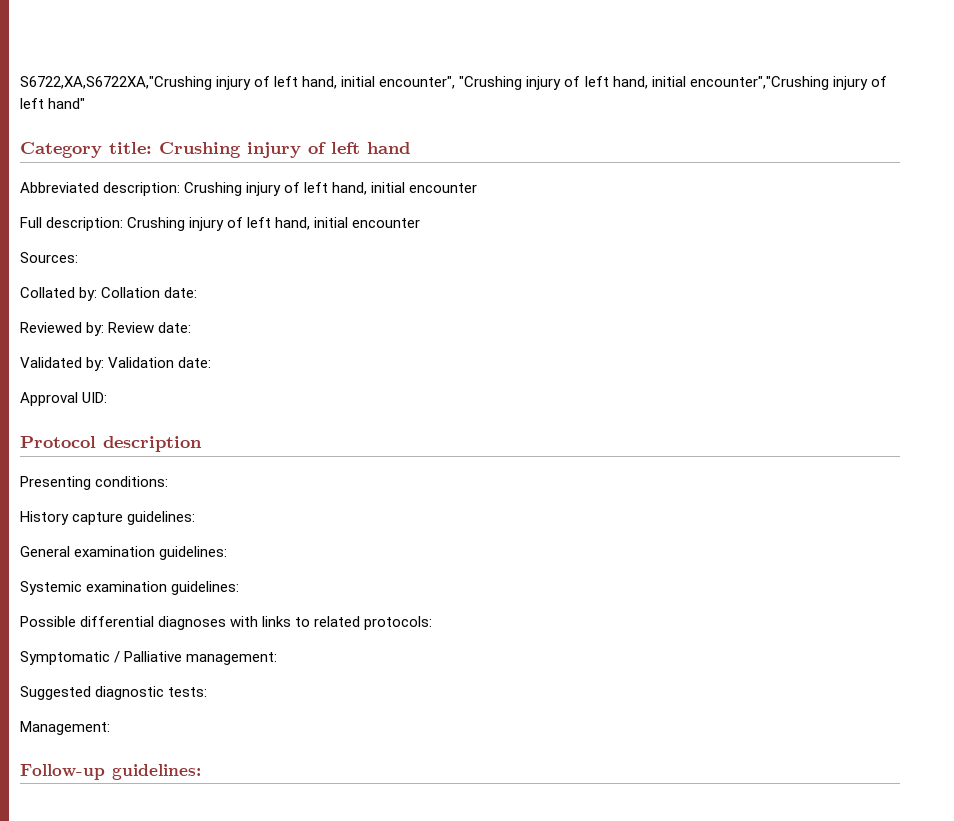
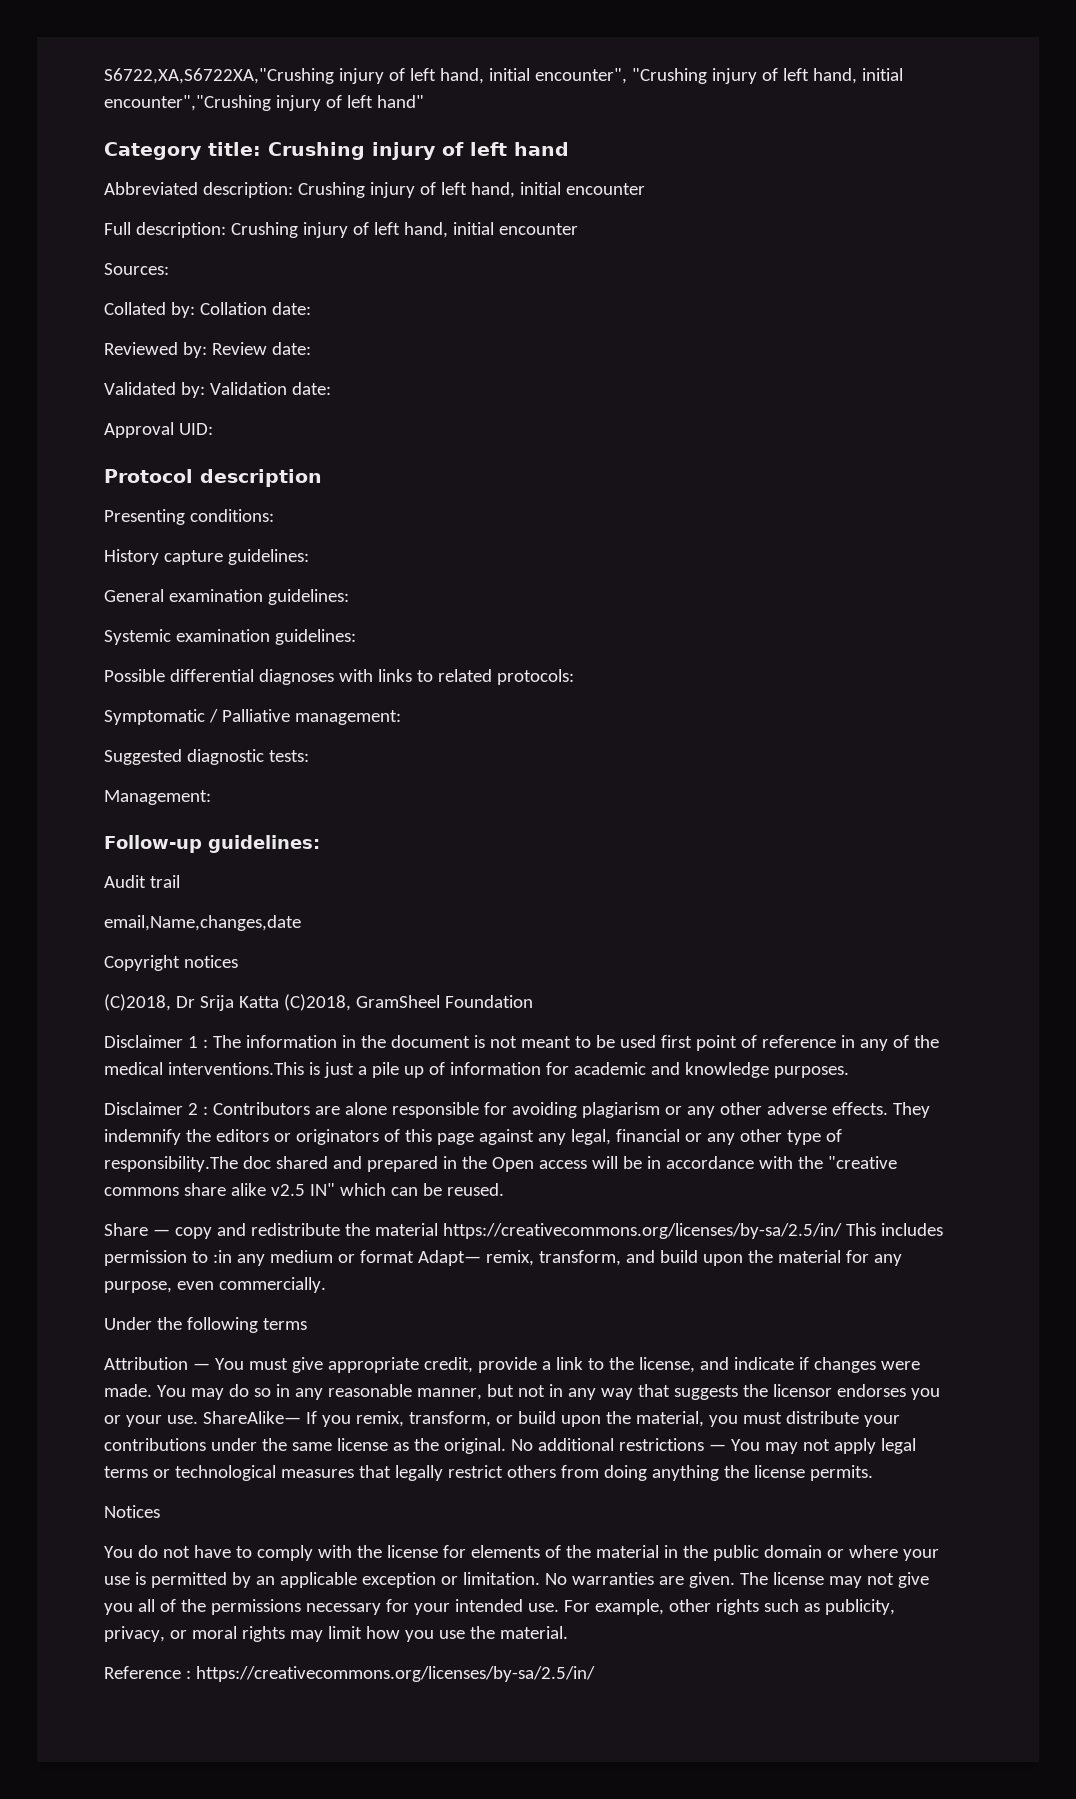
(201, 772) none -> [104,875,180,888] [104,915,301,931] [104,955,238,971] [104,994,533,1011] [104,1035,939,1051] [104,1062,849,1078] [104,1102,930,1118] [104,1129,842,1145] [104,1156,897,1172] [104,1183,504,1196] [104,1223,943,1239] [104,1250,902,1266] [104,1277,326,1293] [104,1317,307,1333] [104,1357,920,1373] [104,1384,940,1400] [104,1411,900,1427] [104,1438,916,1454] [104,1465,873,1481] [104,1505,160,1518] [104,1545,939,1561] [104,1572,929,1588] [104,1599,895,1615] [104,1626,568,1642] [104,1666,595,1682] // Audit trail // email,Name,changes,date // Copyright notices // (C)2018, Dr Srija Katta (C)2018, GramSheel Foundation // Disclaimer 1 : The information in the document is not meant to be used first point of reference in any of the medical interventions.This is just a pile up of information for academic and knowledge purposes. // Disclaimer 2 : Contributors are alone responsible for avoiding plagiarism or any other adverse effects. They indemnify the editors or originators of this page against any legal, financial or any other type of responsibility.The doc shared and prepared in the Open access will be in accordance with the "creative commons share alike v2.5 IN" which can be reused. // Share — copy and redistribute the material https://creativecommons.org/licenses/by-sa/2.5/in/ This includes permission to :in any medium or format Adapt— remix, transform, and build upon the material for any purpose, even commercially. // Under the following terms // Attribution — You must give appropriate credit, provide a link to the license, and indicate if changes were made. You may do so in any reasonable manner, but not in any way that suggests the licensor endorses you or your use. ShareAlike— If you remix, transform, or build upon the material, you must distribute your contributions under the same license as the original. No additional restrictions — You may not apply legal terms or technological measures that legally restrict others from doing anything the license permits. // Notices // You do not have to comply with the license for elements of the material in the public domain or where your use is permitted by an applicable exception or limitation. No warranties are given. The license may not give you all of the permissions necessary for your intended use. For example, other rights such as publicity, privacy, or moral rights may limit how you use the material. // Reference : https://creativecommons.org/licenses/by-sa/2.5/in/

